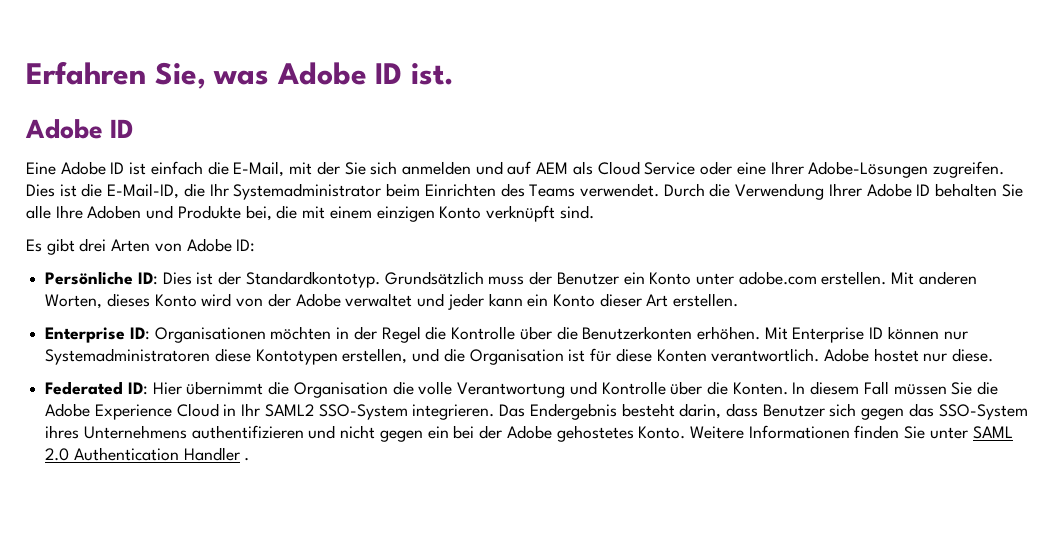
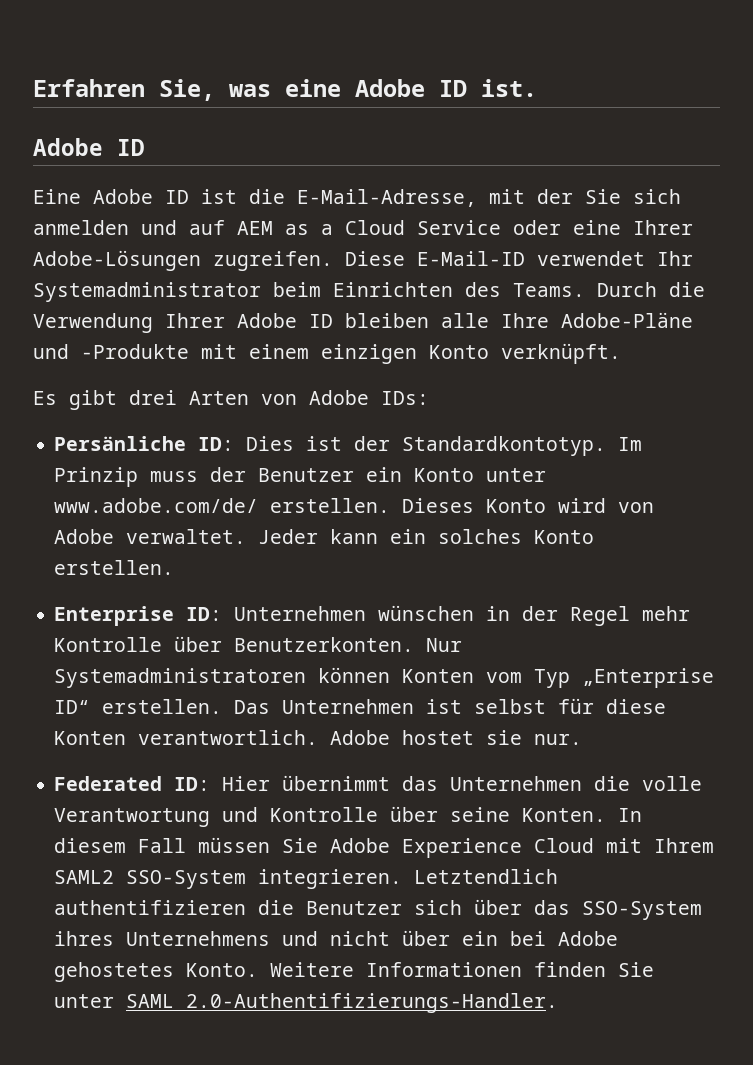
(270, 77) none -> [285,79,341,97] eine
[150,161,285,177] einfach die E-Mail, -> [249,189,477,207] die E-Mail-Adresse,
[572,161,593,175] als -> [285,224,333,235] as a
[26,183,205,199] Dies ist die E-Mail-ID, die -> [345,251,645,266] Diese E-Mail-ID verwendet
[529,183,659,197] Teams verwendet. -> [513,283,585,297] Teams.
[935,183,1023,197] [26,205,298,221] behalten Sie alle Ihre Adoben und Produkte bei, die -> [345,312,693,328] [33,344,189,359] bleiben alle Ihre Adobe-Pläne und -Produkte
[485,205,594,222] verknüpft sind. -> [501,343,621,364] verknüpft.
[236,239,256,252] [45,271,134,285] ID: // Persönliche -> [381,391,429,405] [54,436,187,451] IDs: // Persänliche
[384,271,484,285] Grundsätzlich -> [618,437,643,451] [54,467,139,487] Im Prinzip
[738,271,977,285] [45,293,669,310] adobe.com erstellen. Mit anderen Worten, dieses Konto wird von der Adobe verwaltet und jeder kann ein Konto dieser Art -> [54,498,655,513] [54,529,595,544] www.adobe.com/de/ erstellen. Dieses Konto wird von Adobe verwaltet. Jeder kann ein solches Konto
[154,326,332,343] Organisationen möchten -> [234,605,475,621] Unternehmen wünschen
[425,326,968,343] [45,348,586,365] die Kontrolle über die Benutzerkonten erhöhen. Mit Enterprise ID können nur Systemadministratoren diese Kontotypen erstellen, und die Organisation ist -> [642,606,691,621] [54,636,463,652] [54,667,715,688] [54,699,547,714] mehr Kontrolle über Benutzerkonten. Nur Systemadministratoren können Konten vom Typ „Enterprise ID“ erstellen. Das Unternehmen ist selbst
[923,348,994,362] nur diese. -> [486,730,583,745] sie nur.
[268,381,388,398] die Organisation -> [402,776,583,791] das Unternehmen
[706,381,728,395] die -> [450,807,511,822] seine
[977,381,999,395] die -> (319, 845) none
[223,403,261,416] in Ihr -> [606,838,715,853] mit Ihrem
[499,403,758,420] Das Endergebnis besteht darin, dass -> [414,869,559,884] [54,900,295,915] Letztendlich authentifizieren die
[861,408,905,420] gegen -> [474,899,523,915] über
[191,425,304,439] authentifizieren -> (271, 938) none
[379,430,423,442] gegen -> [402,930,451,946] über
[479,425,503,439] der -> (547, 938) none
[45,447,250,461] 2.0 Authentication Handler . -> [186,993,559,1013] 2.0-Authentifizierungs-Handler.

